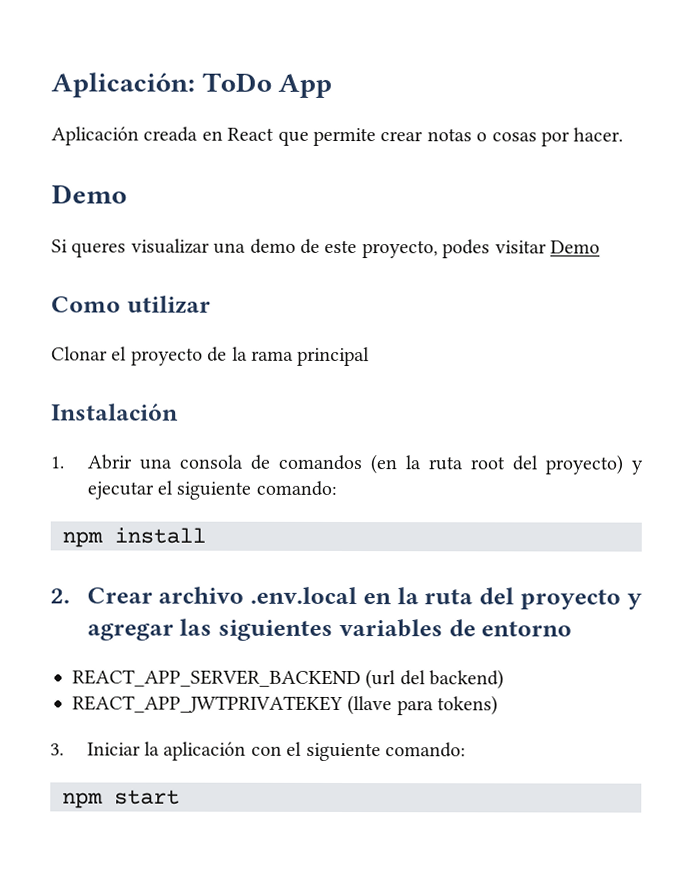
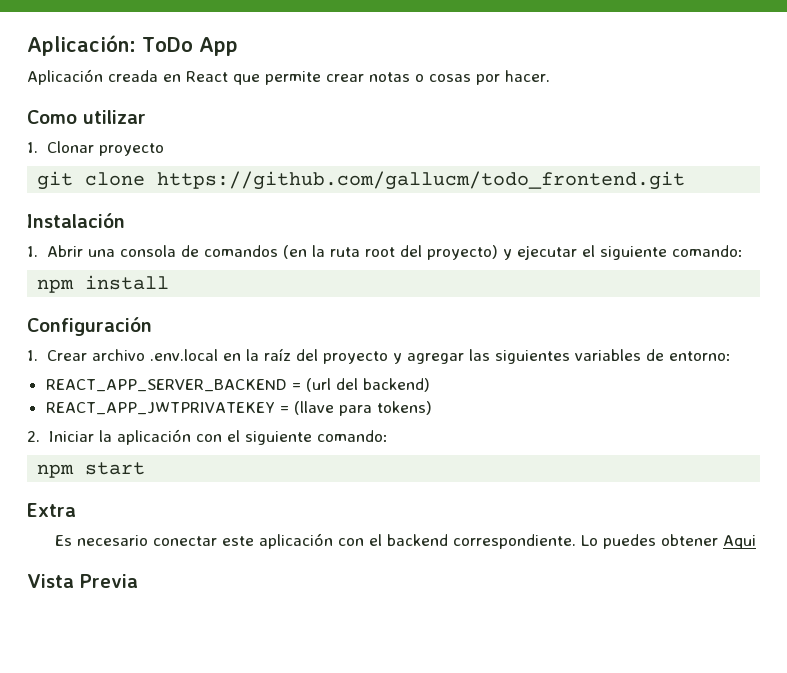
[51,184,127,204] [51,238,600,259] // Demo // Si queres visualizar una demo de este proyecto, podes visitar Demo -> (550, 76) none
[51,346,371,367] Clonar el proyecto de la rama principal -> [27,141,164,156] [37,171,686,190] 1. Clonar proyecto // git clone https://github.com/gallucm/todo_frontend.git
[50,588,70,604] 2. -> [27,317,152,336] [27,350,38,361] Configuración // 1.
[424,589,474,605] ruta -> [263,348,291,361] raíz
[481,621,573,637] entorno -> [668,351,731,361] entorno:
(361, 678) none -> [291,383,301,390] =
(343, 704) none -> [279,406,289,413] =
[50,743,64,756] 3. -> [27,431,40,442] 2.
(180, 797) none -> [27,503,76,517] [55,533,757,549] [27,574,138,588] // Extra // Es necesario conectar este aplicación con el backend correspondiente. Lo puedes obtener Aqui // Vista Previa

